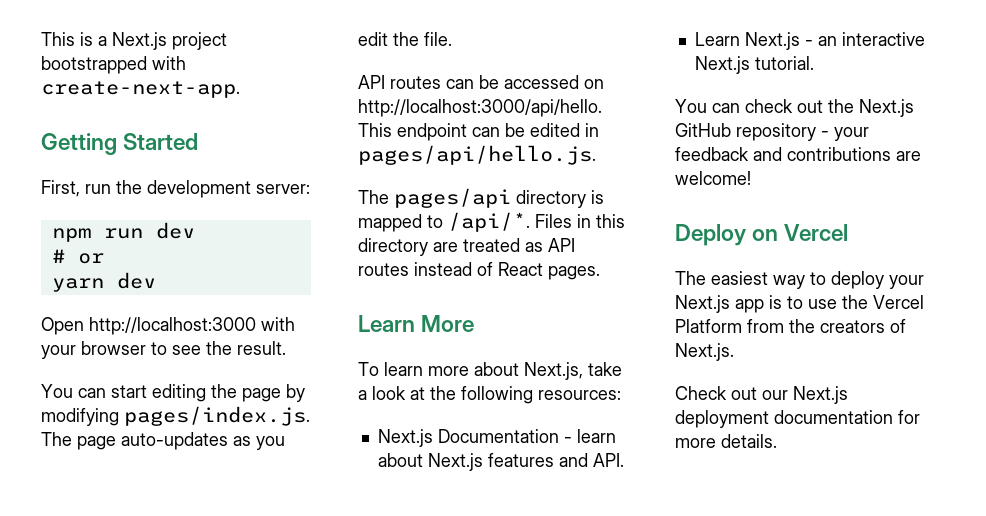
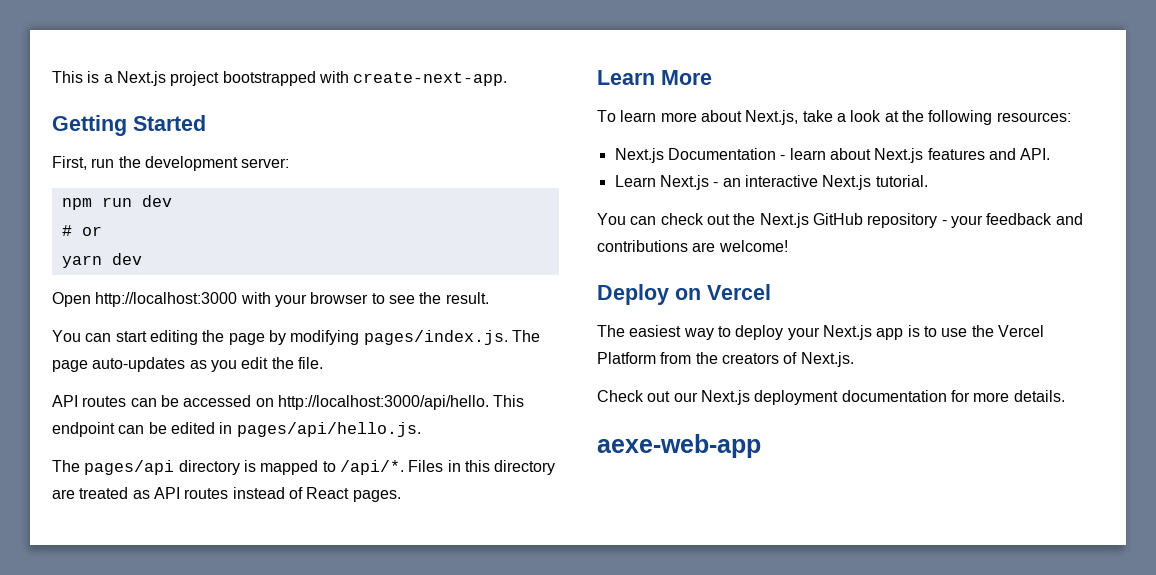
(777, 441) none -> [597,434,761,458] // aexe-web-app

